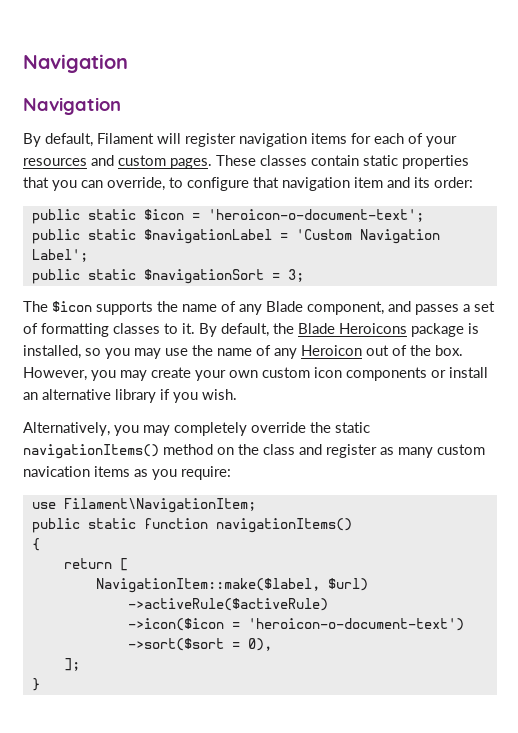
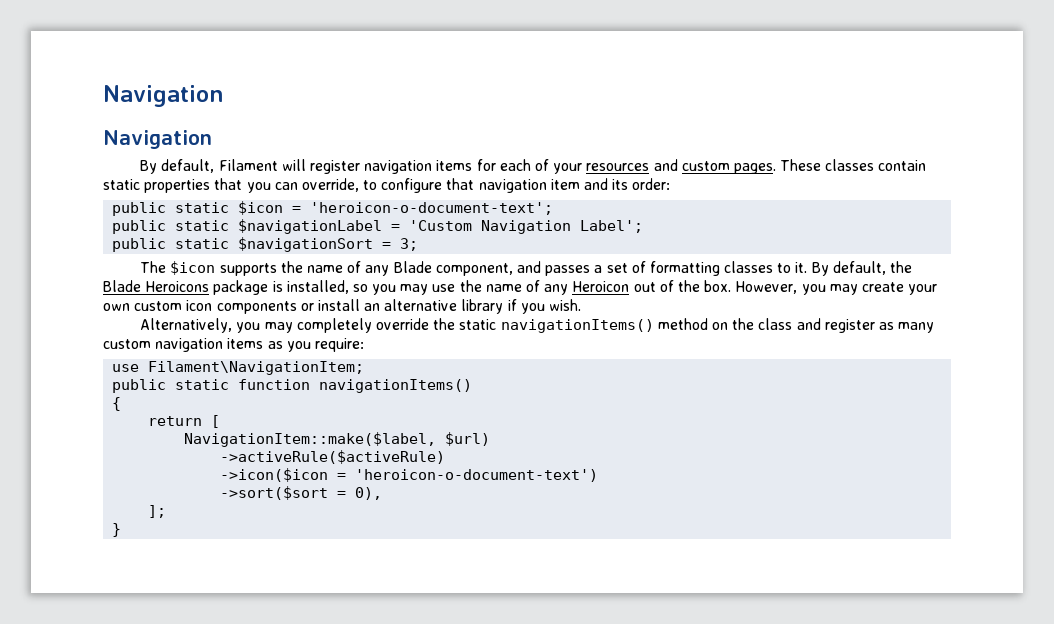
[23,466,90,477] navication -> [155,338,224,352] navigation

